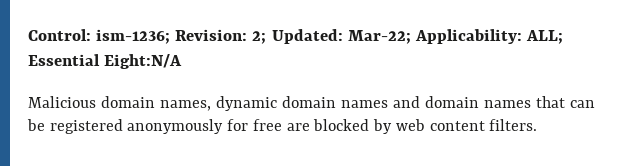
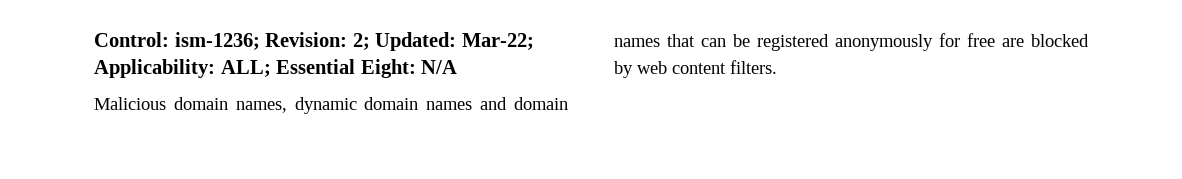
[104,54,183,69] Eight:N/A -> [360,59,458,78] Eight: N/A

